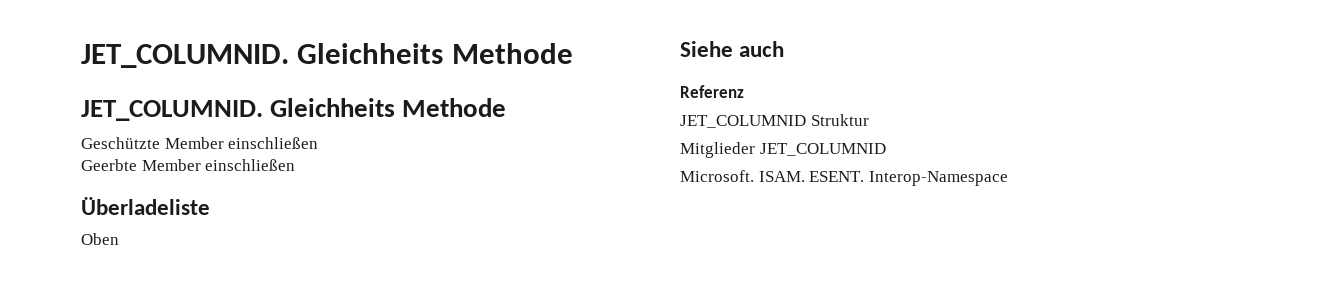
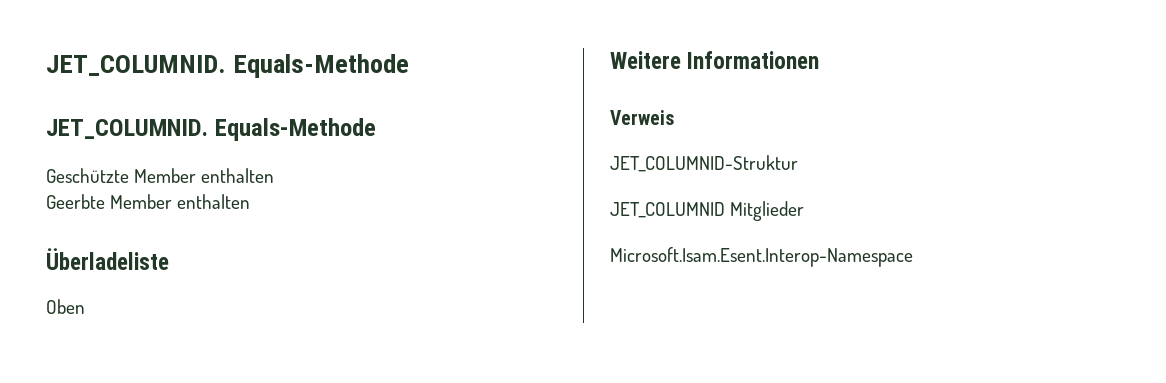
[81,43,573,68] [81,98,507,121] JET_COLUMNID. Gleichheits Methode // JET_COLUMNID. Gleichheits Methode -> [46,54,410,78] [46,118,376,141] JET_COLUMNID. Equals-Methode // JET_COLUMNID. Equals-Methode
[228,137,319,149] einschließen -> [201,168,275,183] enthalten
[205,159,296,171] einschließen -> [177,194,251,209] enthalten
[680,41,785,57] [680,85,744,98] [680,114,869,128] [680,142,886,158] [680,170,1008,186] Siehe auch // Referenz // JET_COLUMNID Struktur // Mitglieder JET_COLUMNID // Microsoft. ISAM. ESENT. Interop-Namespace -> [610,51,820,69] [610,110,674,125] [610,155,798,172] [610,201,805,221] [610,247,913,267] Weitere Informationen // Verweis // JET_COLUMNID-Struktur // JET_COLUMNID Mitglieder // Microsoft.Isam.Esent.Interop-Namespace

